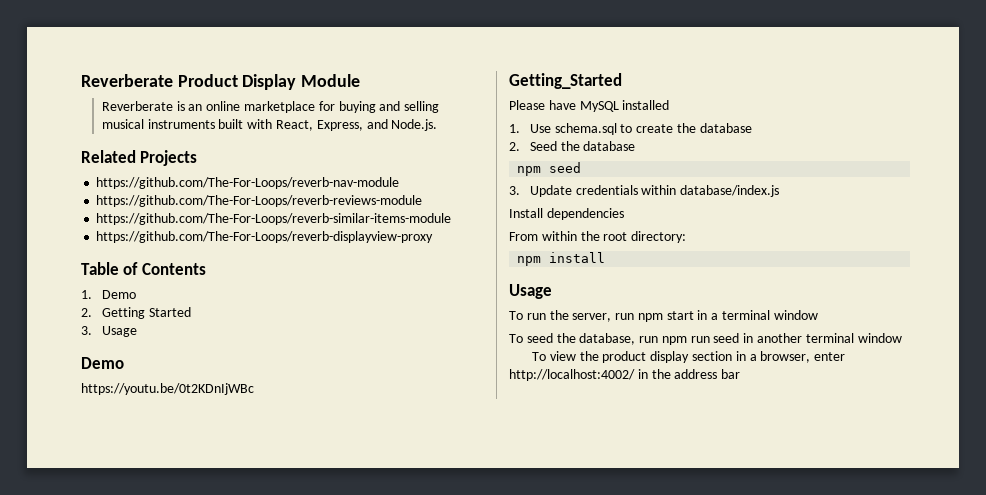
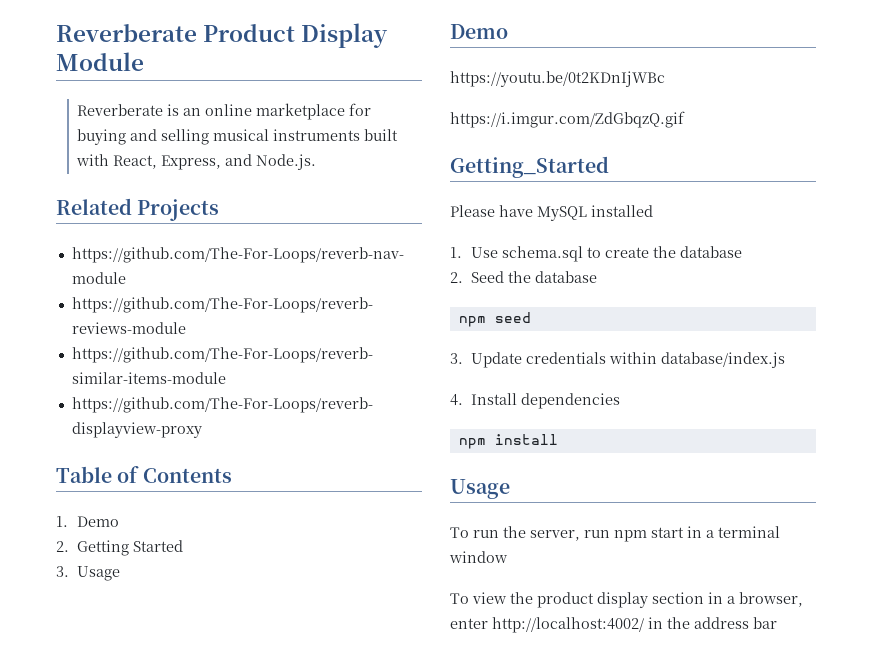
(254, 389) none -> [450,111,685,128] // https://i.imgur.com/ZdGbqzQ.gif
(780, 191) none -> [450,394,463,406] 4.
[509,231,687,243] // From within the root directory: -> (621, 401) none
[509,333,902,345] // To seed the database, run npm run seed in another terminal window -> (508, 557) none

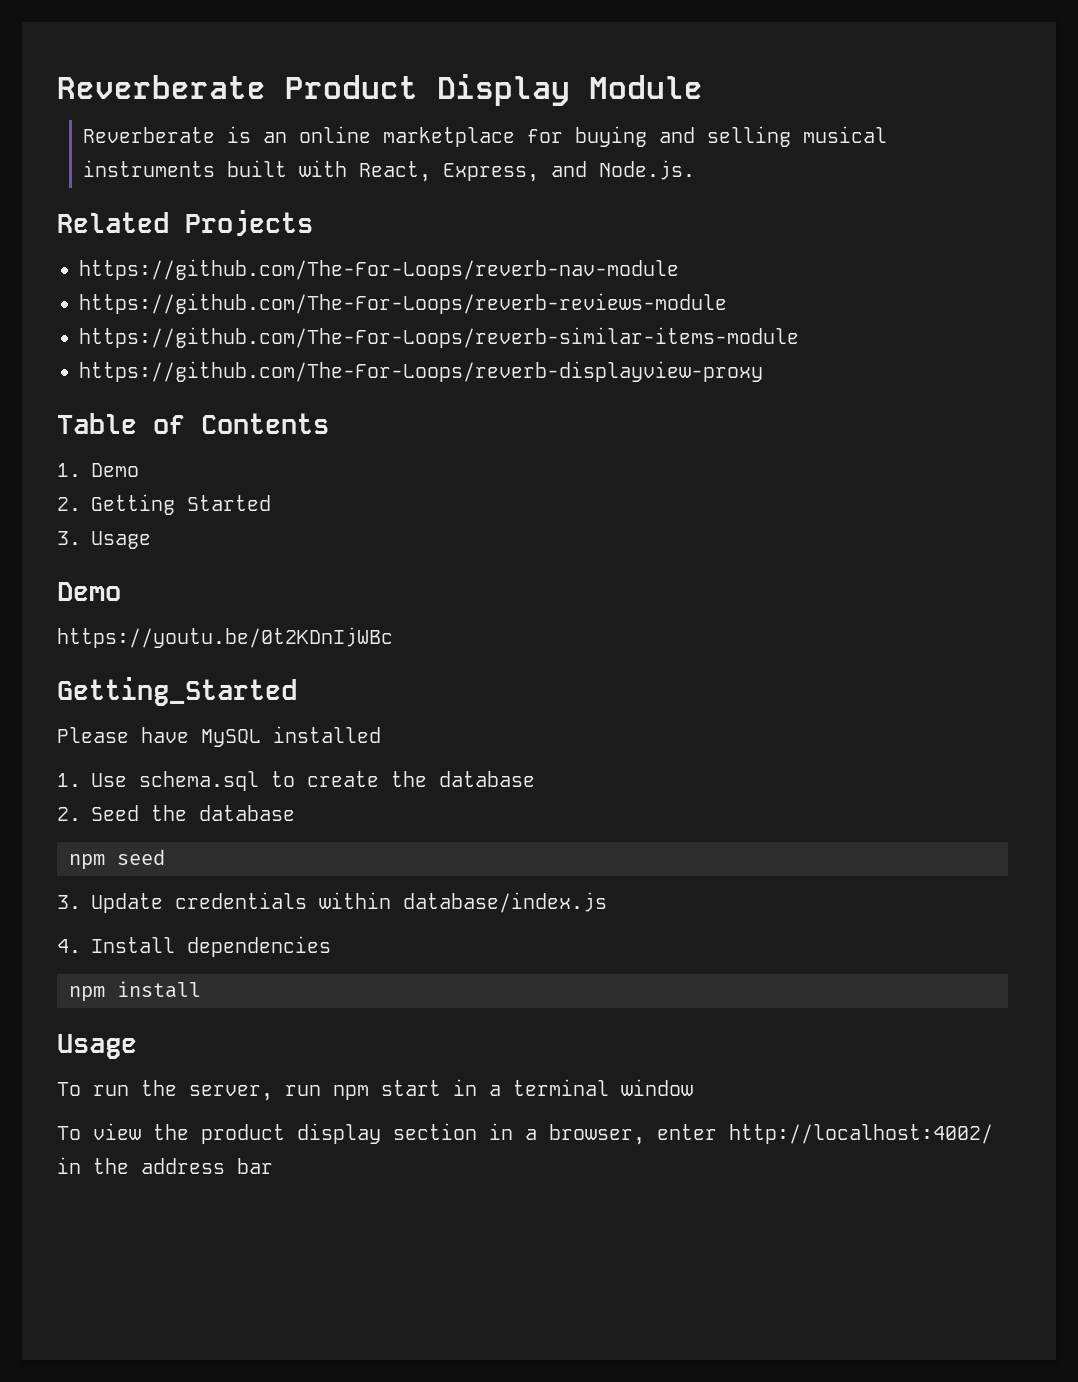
[450,111,685,128] // https://i.imgur.com/ZdGbqzQ.gif -> (393, 637) none

